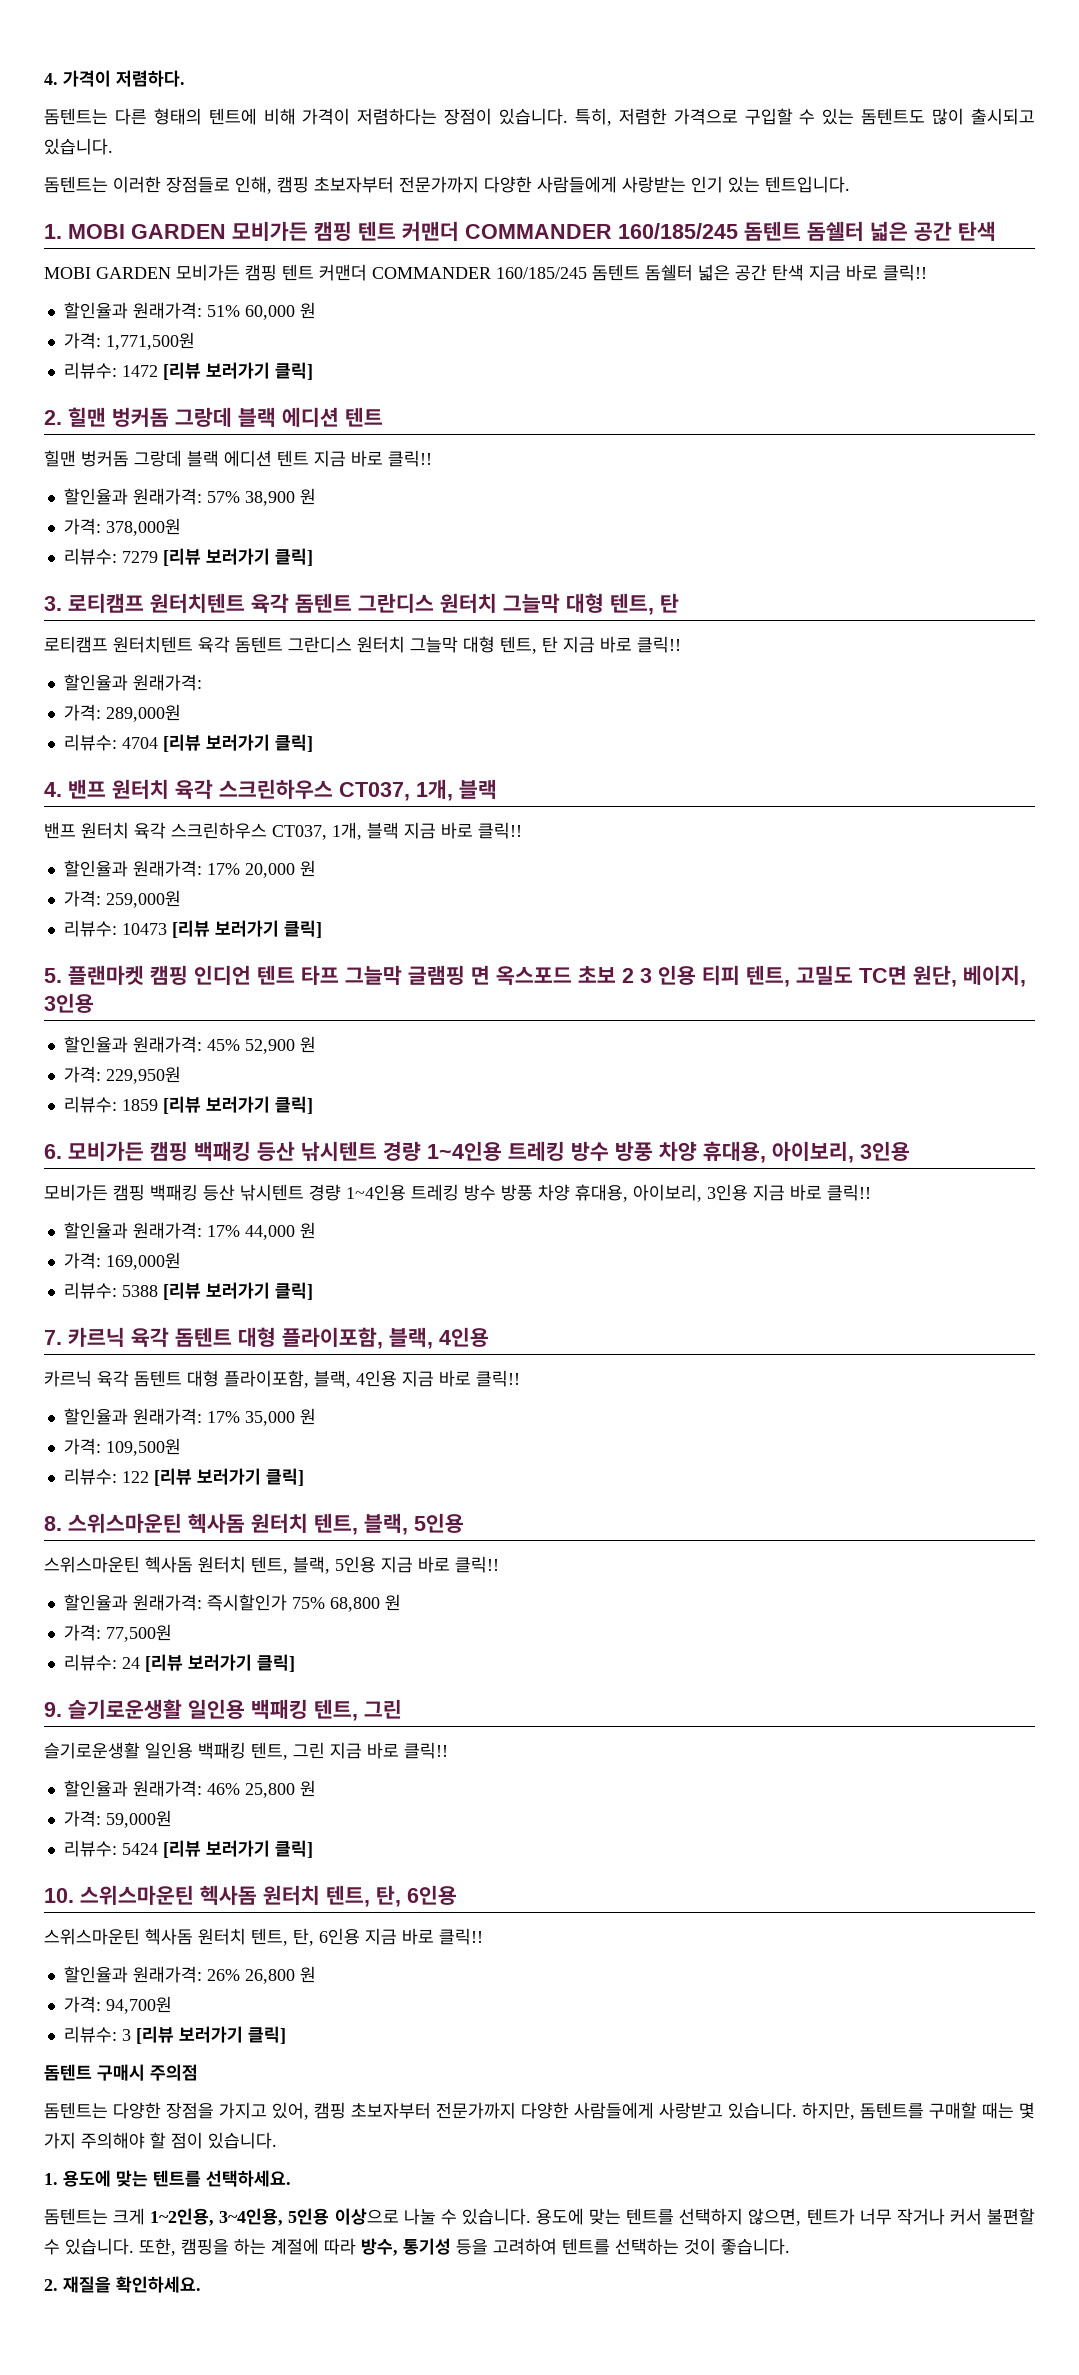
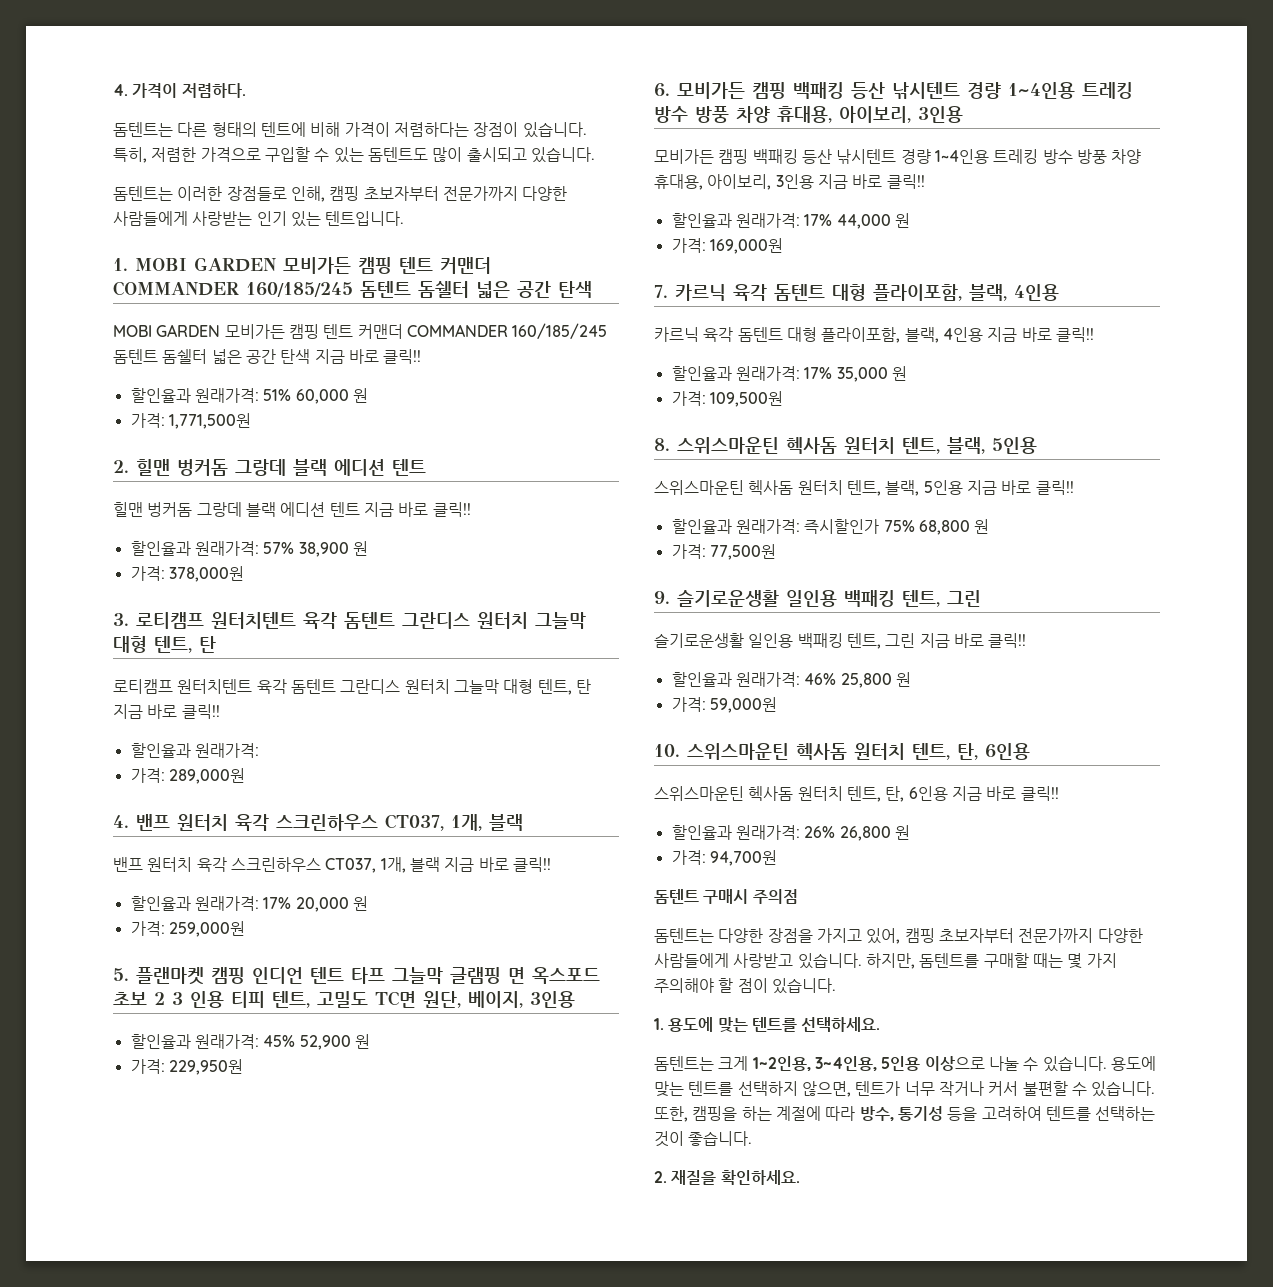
[63,362,313,380] // 리뷰수: 1472 [리뷰 보러가기 클릭] -> (251, 421) none
[63,548,313,566] // 리뷰수: 7279 [리뷰 보러가기 클릭] -> (244, 574) none
[63,734,313,752] // 리뷰수: 4704 [리뷰 보러가기 클릭] -> (245, 776) none
[63,920,322,938] // 리뷰수: 10473 [리뷰 보러가기 클릭] -> (245, 929) none
[63,1096,313,1114] // 리뷰수: 1859 [리뷰 보러가기 클릭] -> (243, 1067) none
[63,1282,313,1300] // 리뷰수: 5388 [리뷰 보러가기 클릭] -> (783, 246) none
[63,1468,304,1486] // 리뷰수: 122 [리뷰 보러가기 클릭] -> (783, 399) none
[63,1654,295,1672] // 리뷰수: 24 [리뷰 보러가기 클릭] -> (776, 552) none
[63,1840,313,1858] // 리뷰수: 5424 [리뷰 보러가기 클릭] -> (777, 705) none
[63,2026,286,2044] // 리뷰수: 3 [리뷰 보러가기 클릭] -> (777, 858) none

